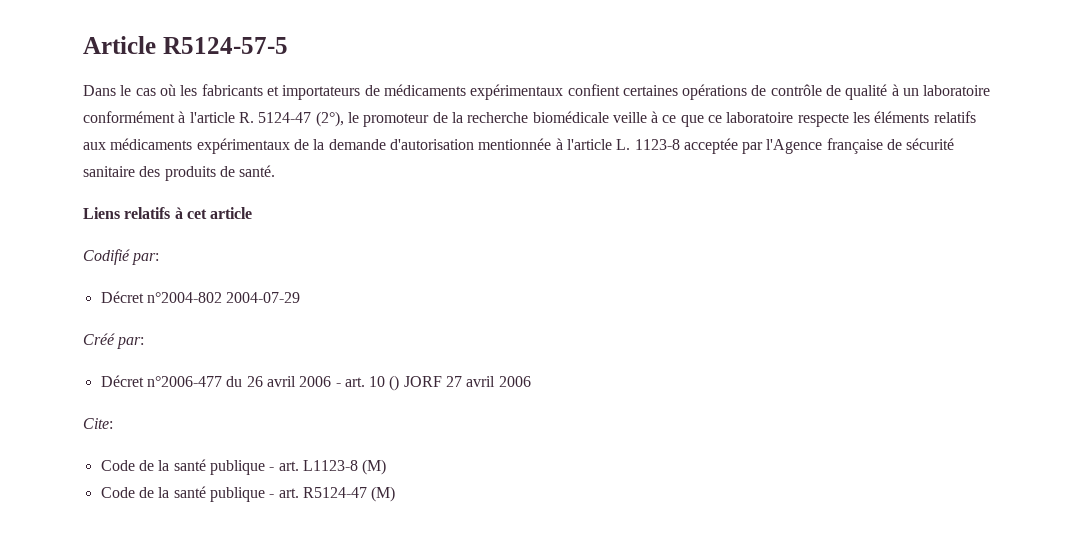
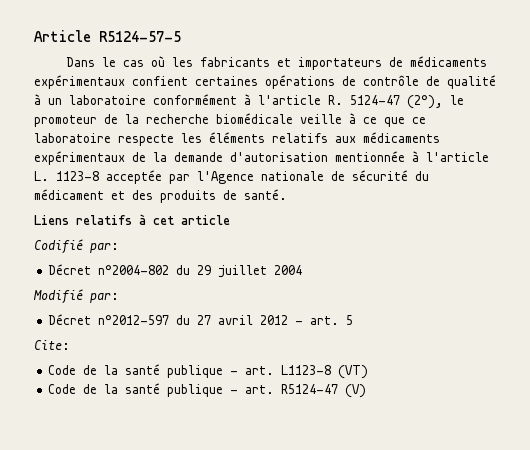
[826,138,883,154] française -> [261,171,324,181] nationale
[83,166,135,177] sanitaire -> [415,171,429,181] [34,189,125,200] du médicament et
[226,292,301,303] [83,333,145,349] [100,375,531,391] 2004-07-29 // Créé par: // Décret n°2006-477 du 26 avril 2006 - art. 10 () JORF 27 avril 2006 -> [176,265,303,278] [33,289,119,304] [48,314,354,325] du 29 juillet 2004 // Modifié par: // Décret n°2012-597 du 27 avril 2012 - art. 5
[362,459,387,475] (M) -> [338,365,369,379] (VT)
[371,486,396,502] (M) -> [345,384,367,398] (V)

